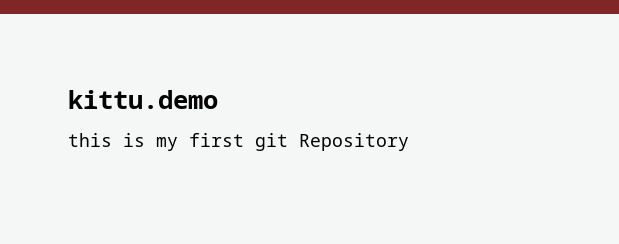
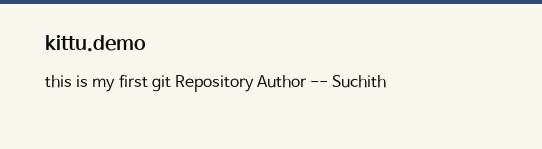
(409, 142) none -> [257,75,387,88] Author -- Suchith

